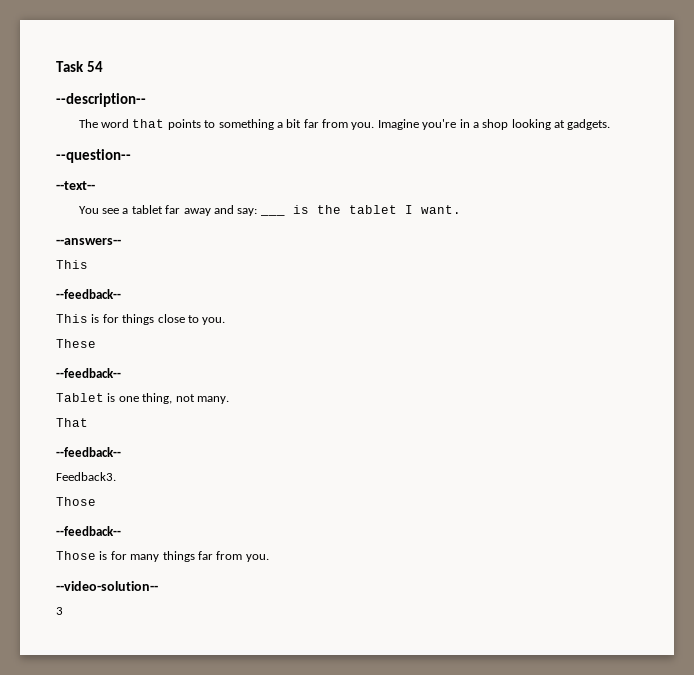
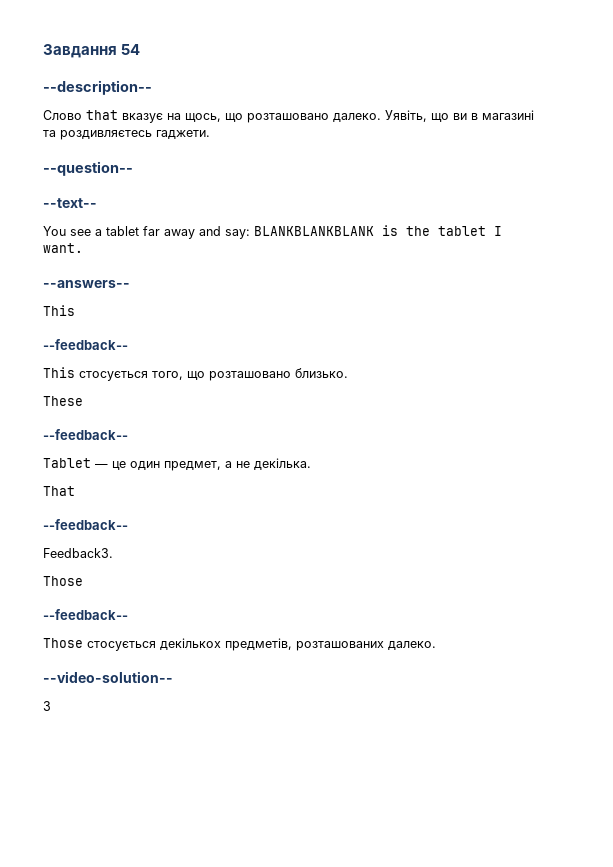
[56,61,84,72] Task -> [43,44,117,58] Завдання
[78,119,611,130] The word that points to something a bit far from you. Imagine you're in a shop looking at gadgets. -> [43,110,534,123] [43,130,210,140] Слово that вказує на щось, що розташовано далеко. Уявіть, що ви в магазині та роздивляєтесь гаджети.
[259,214,285,216] ___ -> [254,226,374,236] BLANKBLANKBLANK
[91,314,226,325] [56,339,96,348] [56,368,121,378] [56,393,229,404] is for things close to you. // These // --feedback-- // Tablet is one thing, not many. -> [79,368,348,381] [43,396,83,406] [43,429,128,440] [43,458,311,471] стосується того, що розташовано близько. // These // --feedback-- // Tablet — це один предмет, а не декілька.
[99,551,269,562] is for many things far from you. -> [87,638,436,651] стосується декількох предметів, розташованих далеко.

